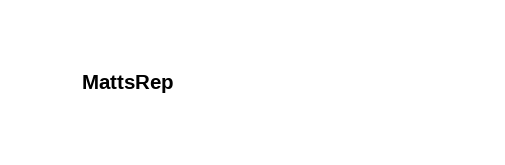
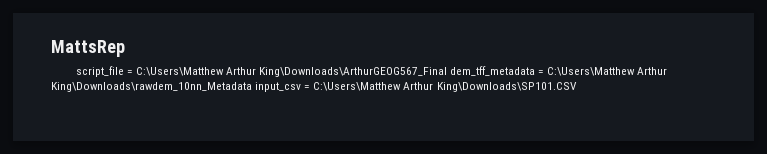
(174, 84) none -> [75,66,668,77] [51,82,577,92] // script_file = C:\Users\Matthew Arthur King\Downloads\ArthurGEOG567_Final dem_tff_metadata = C:\Users\Matthew Arthur King\Downloads\rawdem_10nn_Metadata input_csv = C:\Users\Matthew Arthur King\Downloads\SP101.CSV

